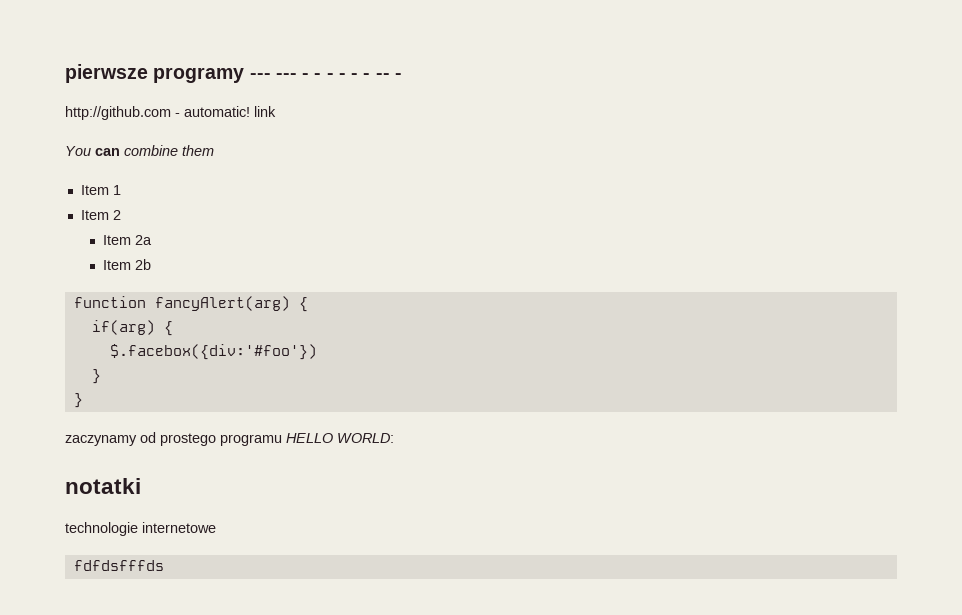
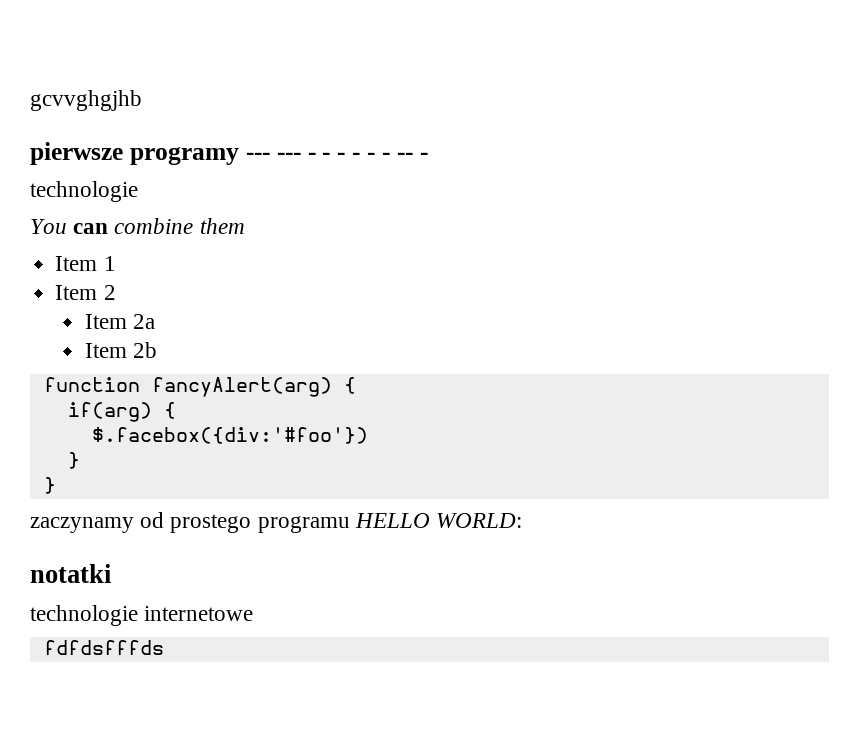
(65, 73) none -> [30,90,142,111] gcvvghgjhb //
[65,106,276,120] http://github.com - automatic! link -> [30,181,138,202] technologie

